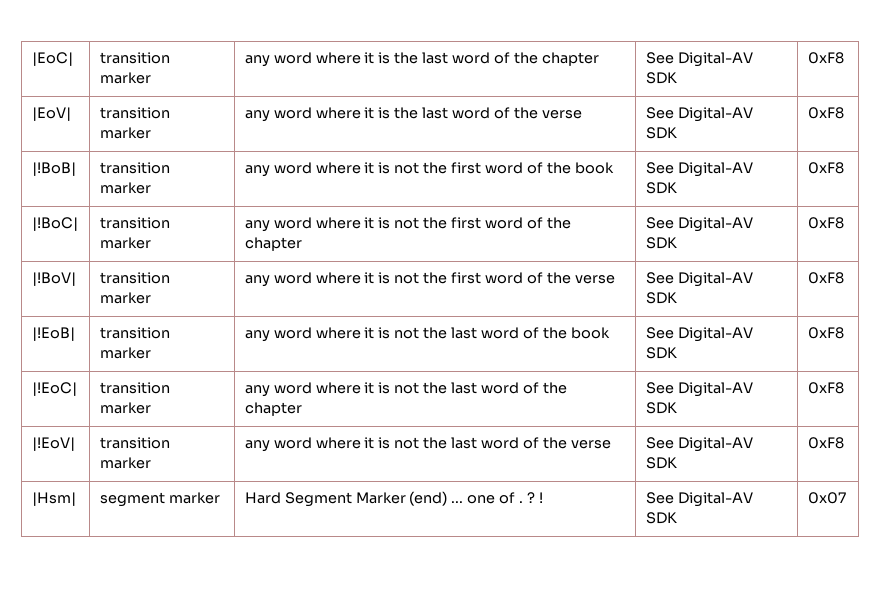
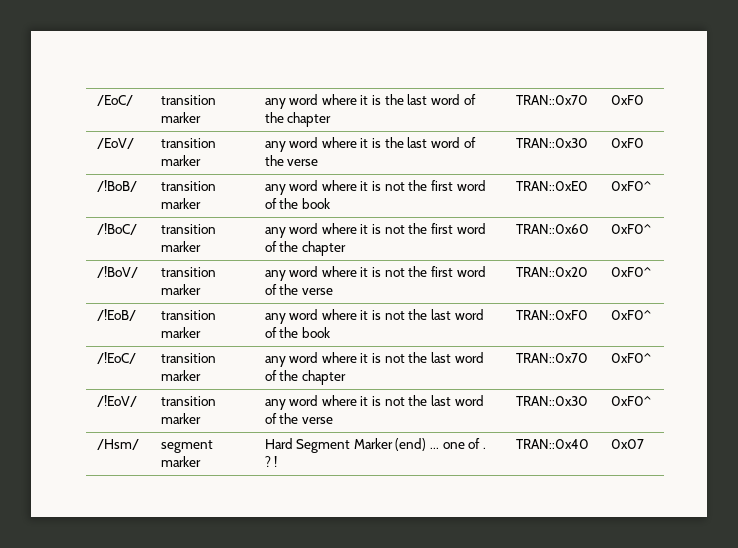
[31,52,73,66] |EoC| -> [96,95,133,106] /EoC/
[645,52,753,67] [645,72,677,84] [807,52,844,64] [31,107,71,121] See Digital-AV SDK | 0xF8 // |EoV| -> [515,95,588,105] [610,95,644,105] [96,138,134,149] TRAN::0x70 | 0xF0 // /EoV/
[645,107,753,122] [645,127,677,139] [807,107,844,119] [31,162,76,176] See Digital-AV SDK | 0xF8 // |!BoB| -> [515,138,588,148] [610,138,644,148] [96,180,137,192] TRAN::0x30 | 0xF0 // /!BoB/
[645,162,753,177] [645,182,677,194] [807,162,844,174] [31,217,78,231] See Digital-AV SDK | 0xF8 // |!BoC| -> [515,181,588,191] [610,181,651,191] [96,223,137,235] TRAN::0xE0 | 0xF0^ // /!BoC/
[645,217,753,232] [645,237,677,249] [807,217,844,229] [31,272,76,286] See Digital-AV SDK | 0xF8 // |!BoV| -> [515,224,589,234] [610,224,651,234] [96,266,138,278] TRAN::0x60 | 0xF0^ // /!BoV/
[645,272,753,287] [645,292,677,304] [807,272,844,284] [31,327,75,341] See Digital-AV SDK | 0xF8 // |!EoB| -> [515,267,588,277] [610,267,651,277] [96,309,136,321] TRAN::0x20 | 0xF0^ // /!EoB/
[645,327,753,342] [645,347,677,359] [807,327,844,339] [31,382,77,396] See Digital-AV SDK | 0xF8 // |!EoC| -> [515,310,588,320] [610,310,651,320] [96,352,136,364] TRAN::0xF0 | 0xF0^ // /!EoC/
[645,382,753,397] [645,402,677,414] [807,382,844,394] [31,437,75,451] See Digital-AV SDK | 0xF8 // |!EoV| -> [515,353,588,363] [610,353,651,363] [96,395,137,407] TRAN::0x70 | 0xF0^ // /!EoV/
[645,437,753,452] [645,457,677,469] [807,437,844,449] [31,492,76,506] See Digital-AV SDK | 0xF8 // |Hsm| -> [515,396,588,406] [610,396,651,406] [96,439,139,450] TRAN::0x30 | 0xF0^ // /Hsm/
[645,492,753,507] [645,512,677,524] See Digital-AV SDK -> [515,439,589,449] TRAN::0x40

